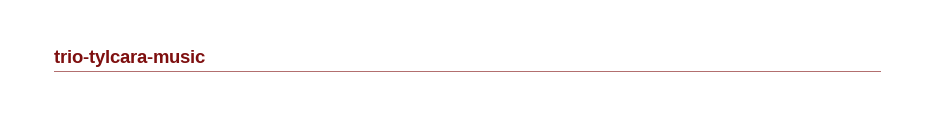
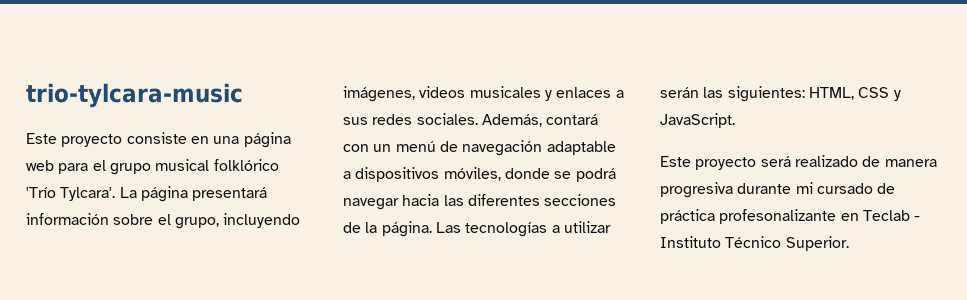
(205, 58) none -> [26,132,291,148] [26,159,279,175] [26,186,268,202] [26,213,301,229] [343,86,624,102] [343,113,599,127] [343,140,616,156] [343,167,616,182] [343,194,617,210] [343,221,611,237] [660,86,901,102] [660,113,735,128] [660,155,937,170] [660,182,896,198] [660,209,921,224] [660,236,849,251] // Este proyecto consiste en una página web para el grupo musical folklórico 'Trío Tylcara'. La página presentará información sobre el grupo, incluyendo imágenes, videos musicales y enlaces a sus redes sociales. Además, contará con un menú de navegación adaptable a dispositivos móviles, donde se podrá navegar hacia las diferentes secciones de la página. Las tecnologías a utilizar serán las siguientes: HTML, CSS y JavaScript. // Este proyecto será realizado de manera progresiva durante mi cursado de práctica profesonalizante en Teclab - Instituto Técnico Superior.

